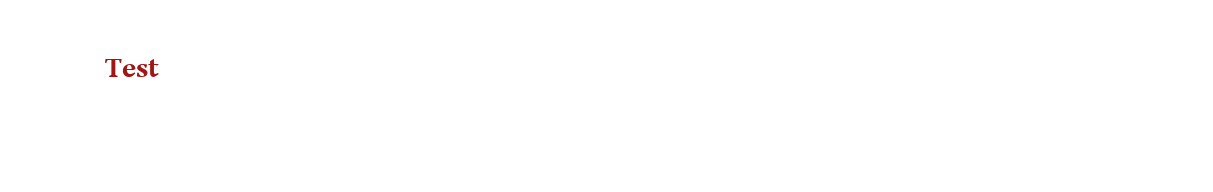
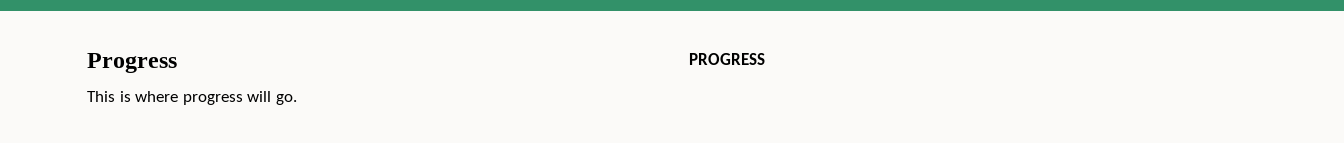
[105,59,159,77] Test -> [87,53,177,73] [87,91,297,105] [689,53,765,65] Progress // This is where progress will go. // PROGRESS

